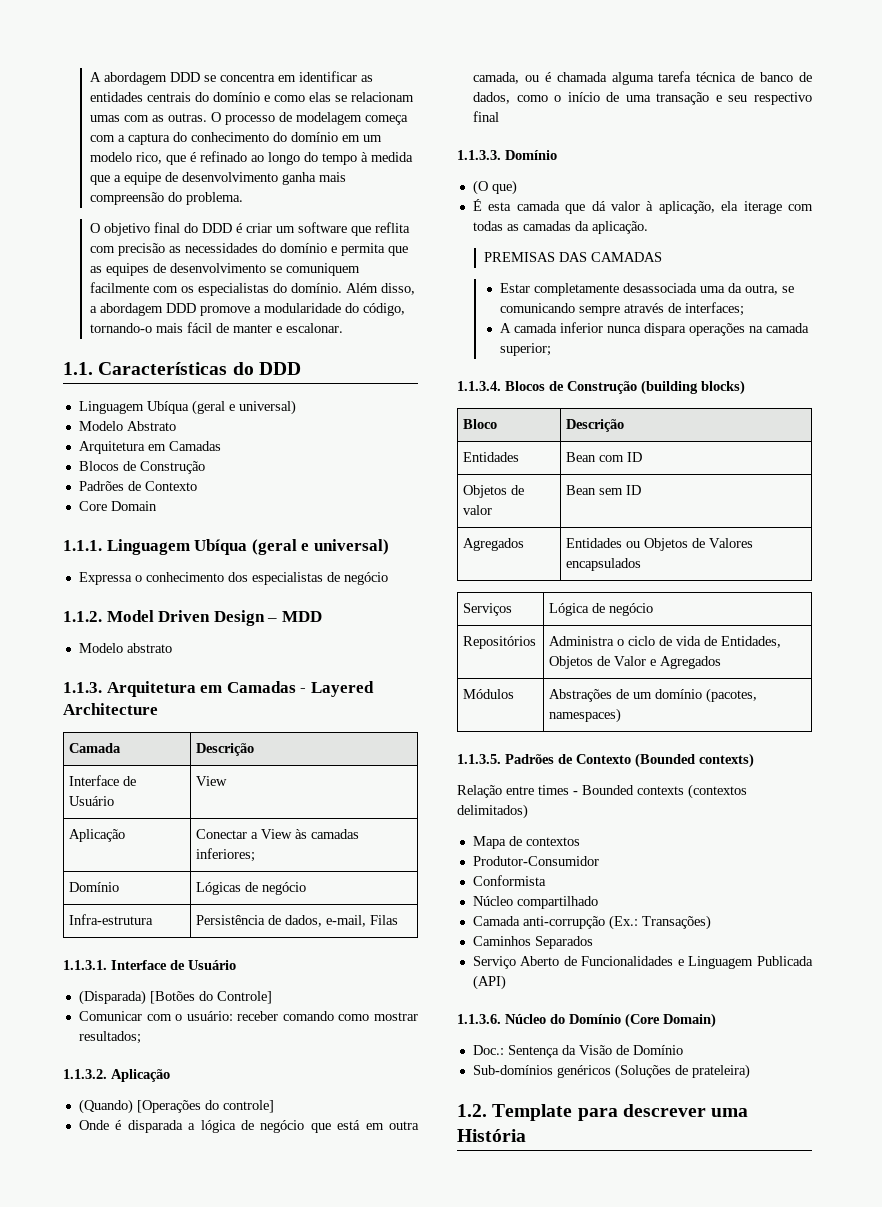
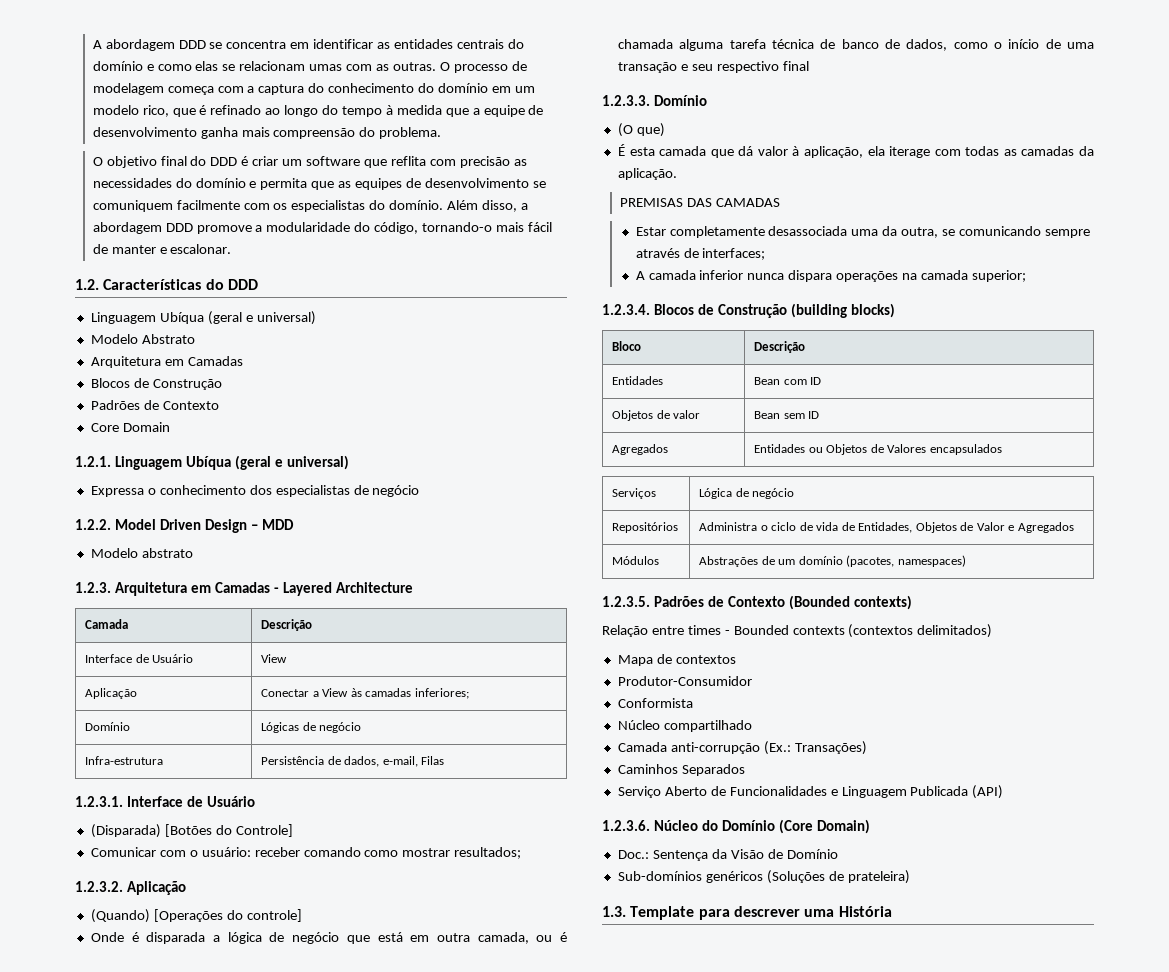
[63,362,93,375] 1.1. -> [75,279,99,290] 1.2.
[63,540,102,551] 1.1.1. -> [75,456,111,467] 1.2.1.
[63,611,102,622] 1.1.2. -> [75,519,111,530] 1.2.2.
[63,682,102,693] 1.1.3. -> [75,582,111,593] 1.2.3.
[63,960,107,970] 1.1.3.1. -> [75,796,123,807] 1.2.3.1.
[63,1069,107,1079] 1.1.3.2. -> [75,881,123,892] 1.2.3.2.
[457,150,501,160] 1.1.3.3. -> [602,95,650,106] 1.2.3.3.
[457,381,501,391] 1.1.3.4. -> [602,304,650,315] 1.2.3.4.
[457,754,501,764] 1.1.3.5. -> [602,596,650,607] 1.2.3.5.
[457,1014,501,1024] 1.1.3.6. -> [602,820,650,831] 1.2.3.6.
[457,1104,487,1117] 1.2. -> [602,906,626,917] 1.3.

